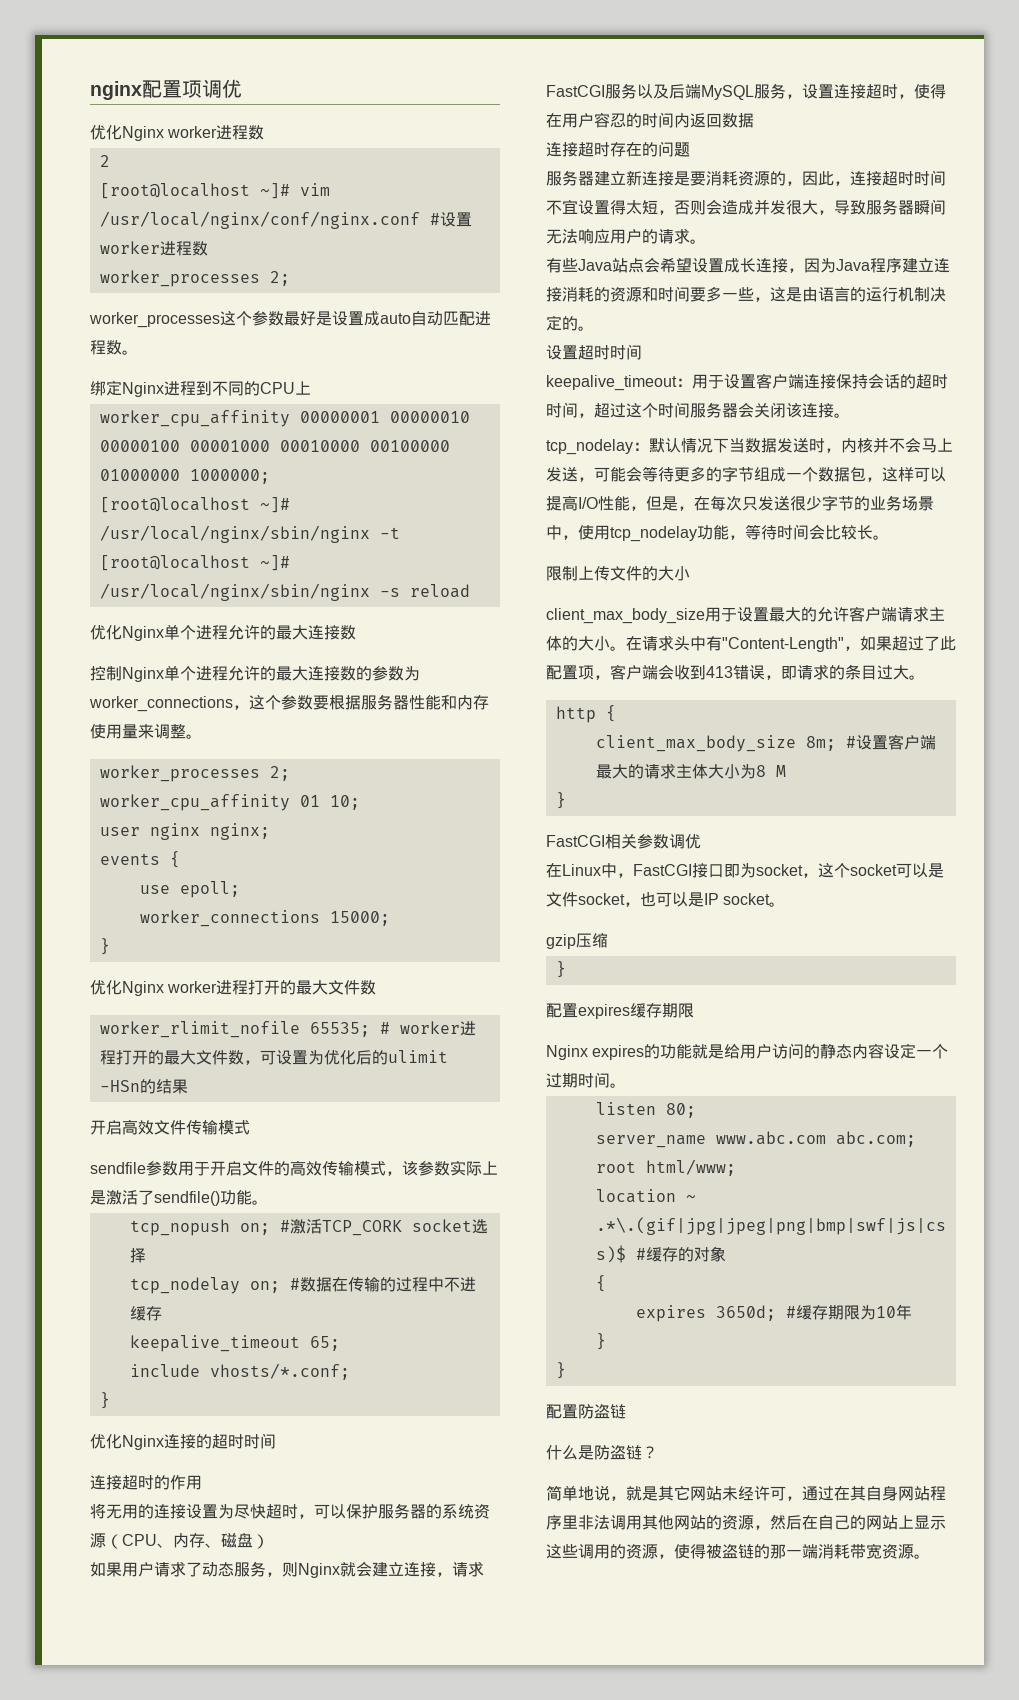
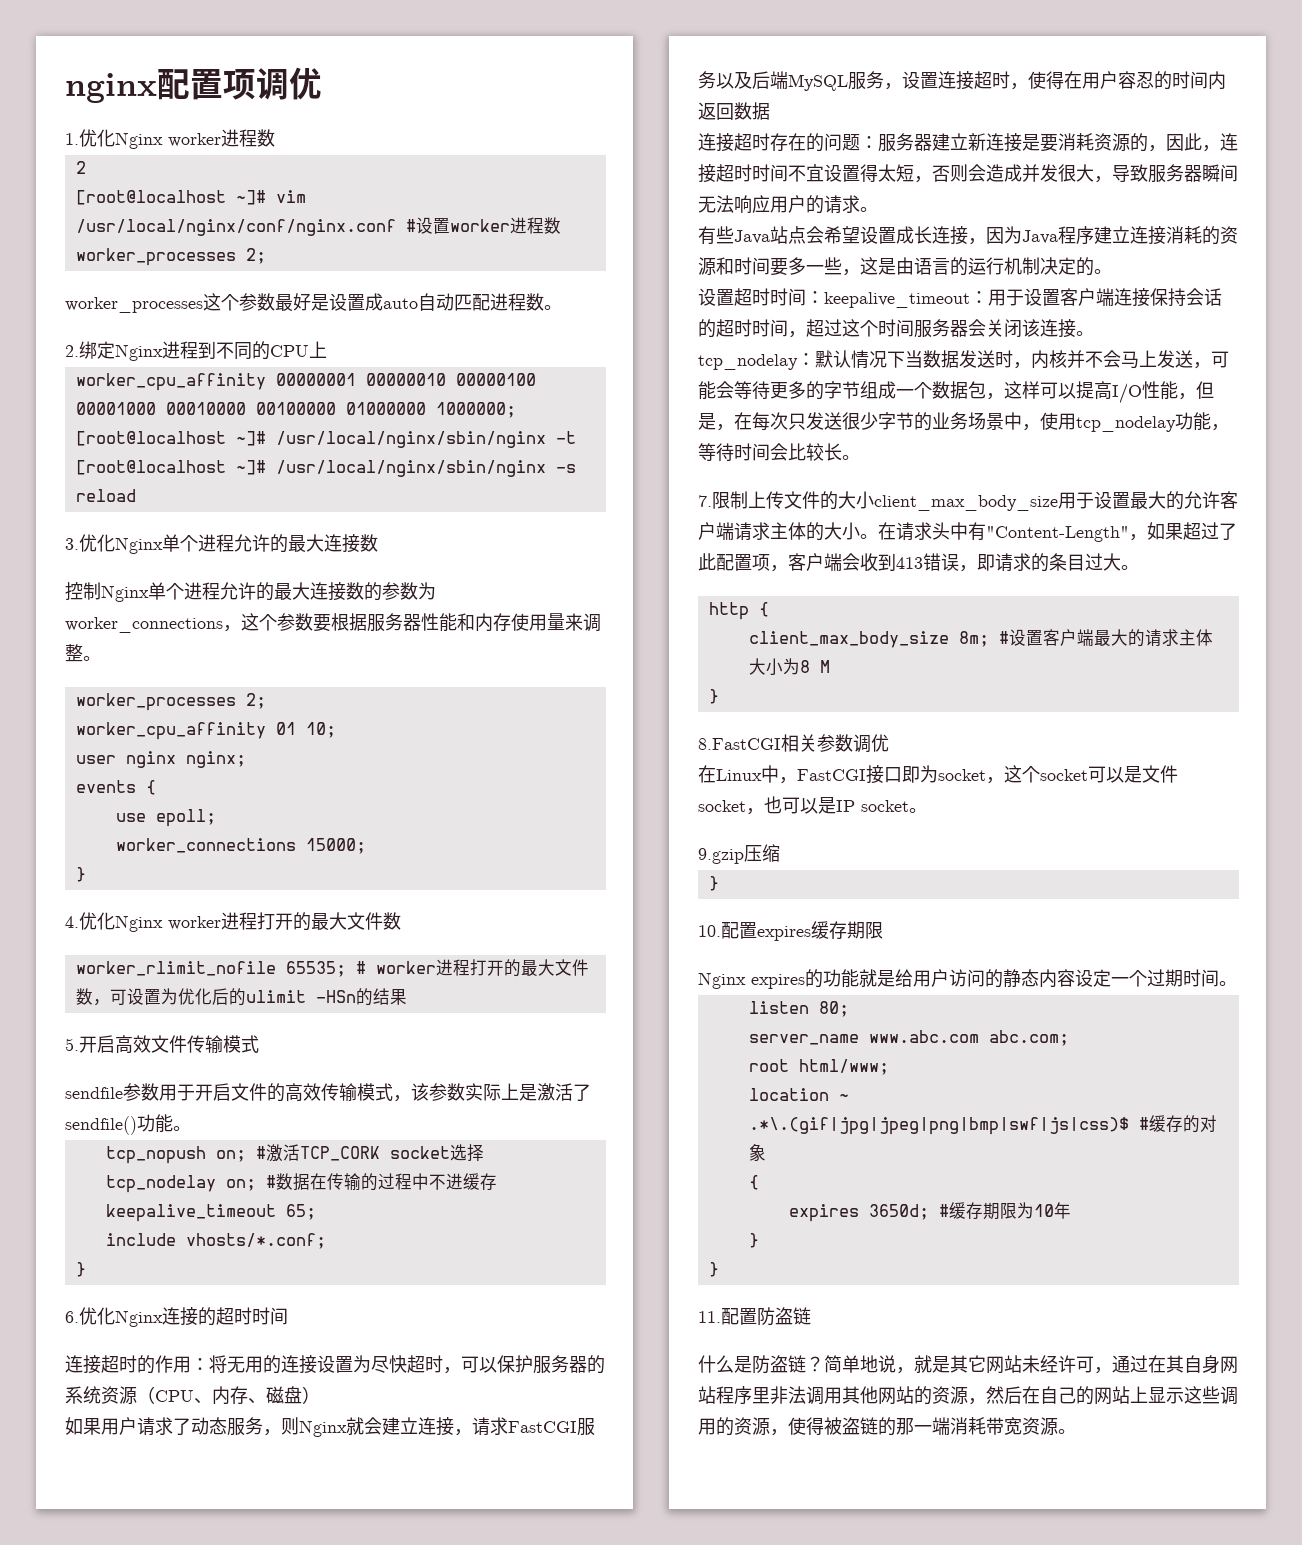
(242, 88) none -> [65,133,79,145] 1.
(138, 352) none -> [65,345,79,357] 2.
(470, 591) none -> [65,538,79,550] 3.
(110, 946) none -> [65,916,79,928] 4.
(188, 1086) none -> [65,1038,79,1051] 5.
(110, 1400) none -> [65,1311,79,1323] 6.
(202, 1482) // -> [191,1358,209,1371] ：
(690, 149) // -> [860,136,878,149] ：
(642, 352) // -> [806,291,824,304] ：
(889, 537) none -> [698,495,712,507] 7.
(690, 573) // -> (874, 500) none
[546,835,605,847] FastCGI -> [698,738,781,750] 8.FastCGI
[546,934,576,949] gzip -> [698,848,744,864] 9.gzip
(566, 969) none -> [698,925,721,937] 10.
(566, 1370) none -> [698,1311,721,1323] 11.
(658, 1452) // -> (824, 1364) none

